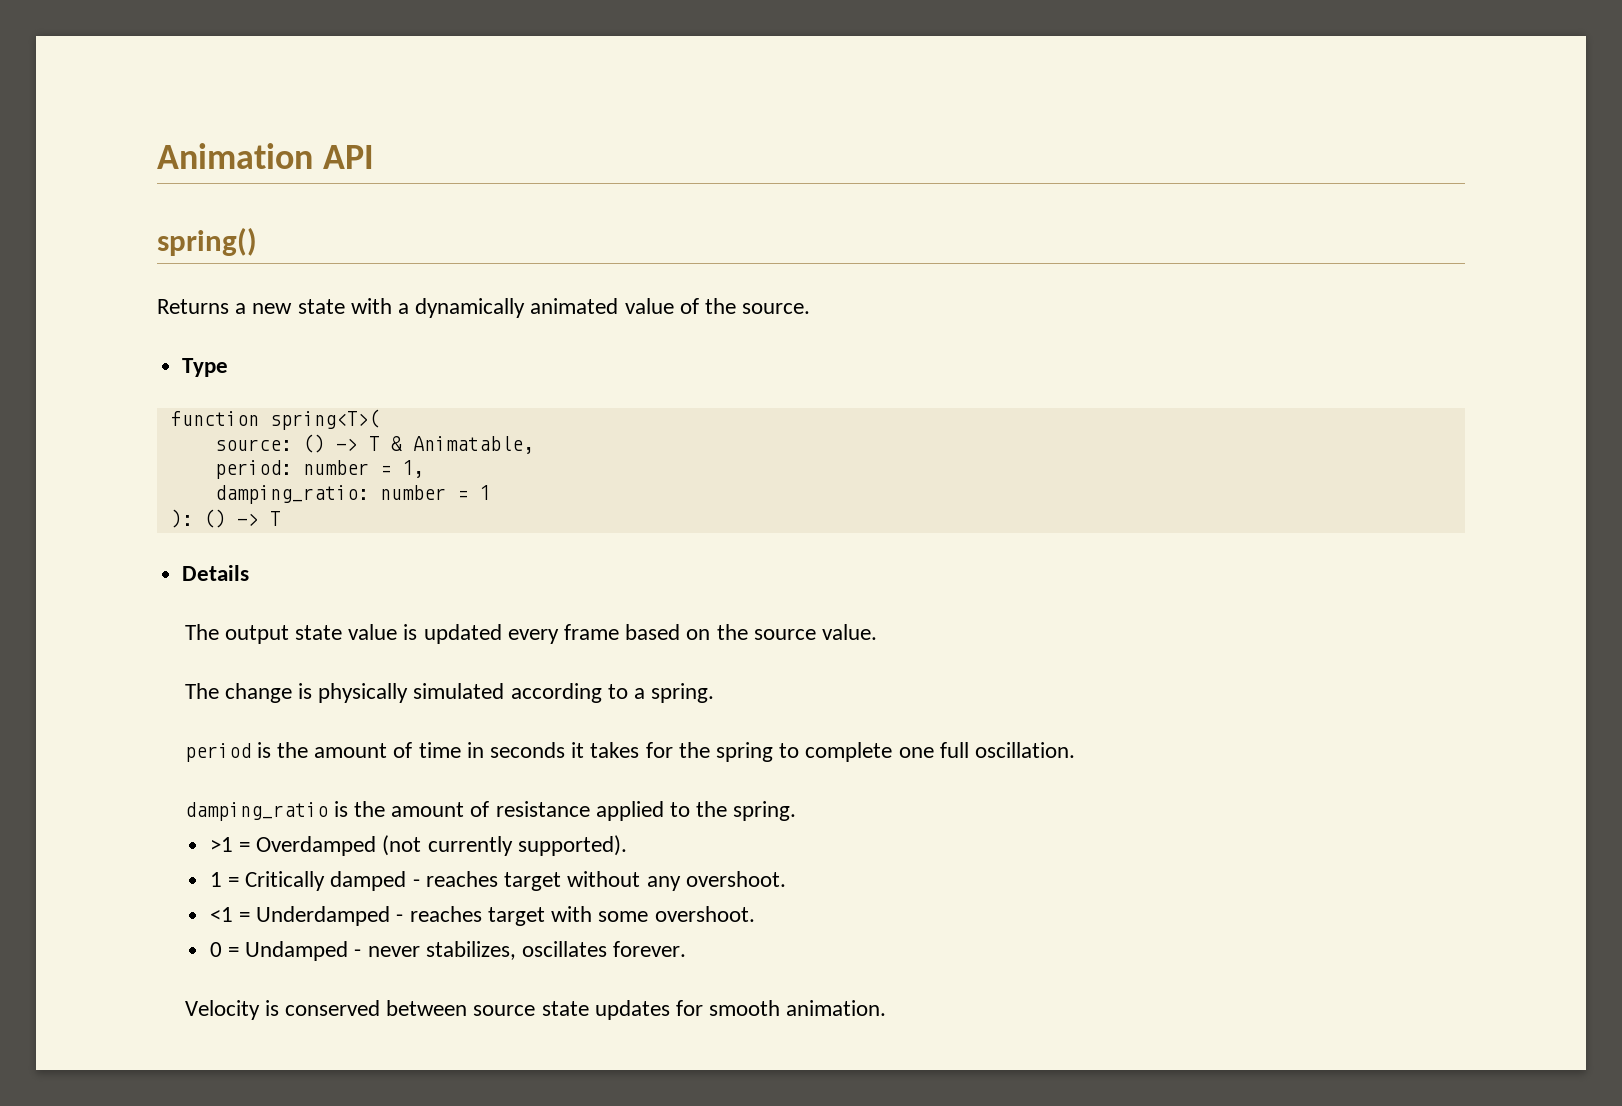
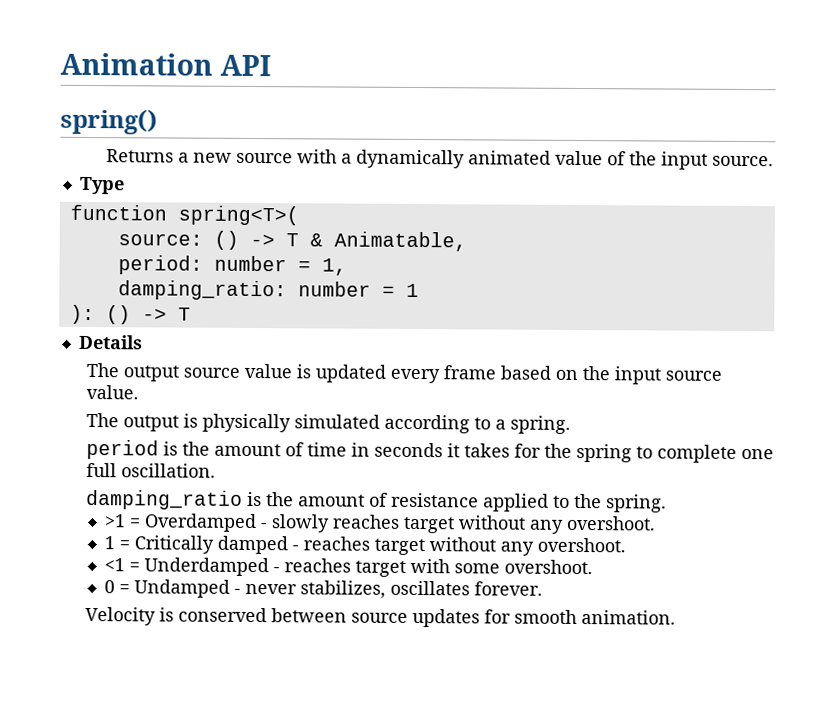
[297,299,345,314] state -> [236,152,294,164] source
(737, 306) none -> [661,151,709,170] input
[294,625,342,640] state -> [182,367,240,378] source
(748, 632) none -> [613,366,661,385] input
[224,683,292,703] change -> [122,415,179,432] output
[382,835,627,856] (not currently supported). -> [260,514,657,534] - slowly reaches target without any overshoot.
[541,1001,589,1016] state -> (408, 617) none

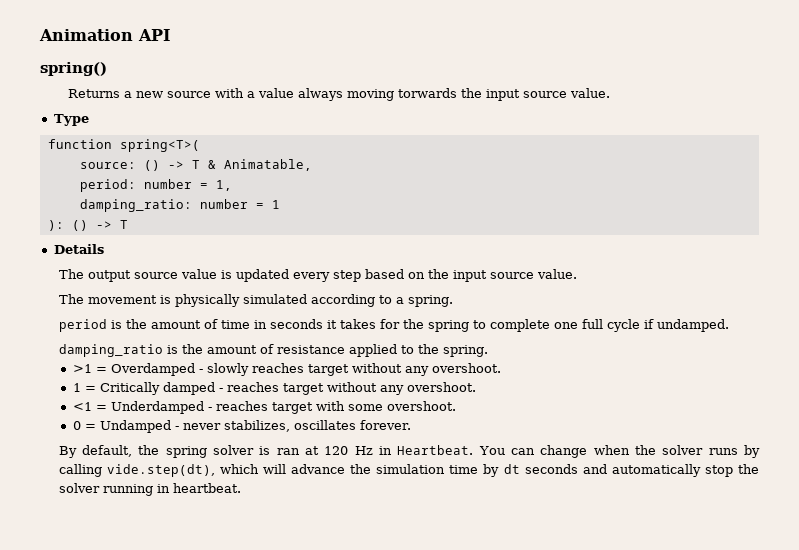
[356,149,775,170] dynamically animated value of the input source. -> [257,88,610,101] value always moving torwards the input source value.
[442,365,496,380] frame -> [332,270,361,282] step
[122,415,179,432] output -> [87,295,157,304] movement
[120,463,216,478] oscillation. -> [606,319,729,332] cycle if undamped.
[84,606,676,628] Velocity is conserved between source updates for smooth animation. -> [58,445,760,458] [58,464,759,477] [58,483,241,496] By default, the spring solver is ran at 120 Hz in Heartbeat. You can change when the solver runs by calling vide.step(dt), which will advance the simulation time by dt seconds and automatically stop the solver running in heartbeat.

